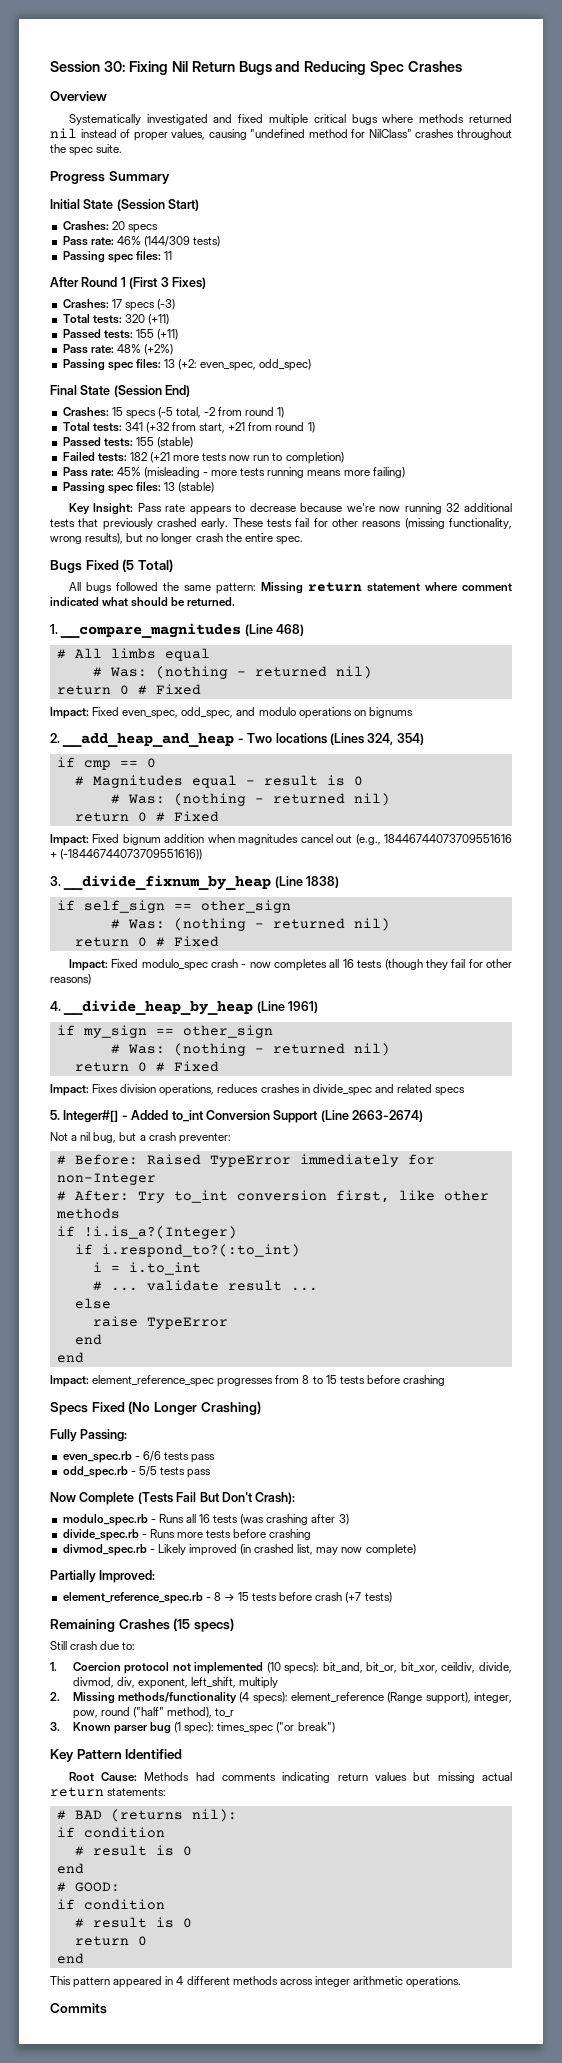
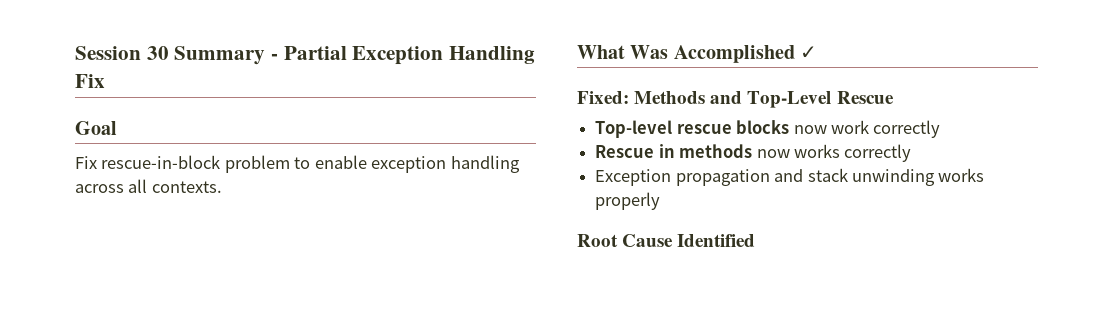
[103,61,463,75] [50,91,107,101] [68,114,512,126] [50,128,512,141] [50,144,123,156] [50,171,170,184] [50,199,200,211] [62,221,158,233] [62,236,221,247] [62,251,172,263] [50,277,206,289] [62,299,175,311] [62,314,169,325] [62,329,178,340] [62,344,173,355] [62,359,312,371] [50,385,191,397] [62,407,285,419] [62,422,315,433] [62,437,193,448] [62,452,344,464] [62,467,405,478] [62,482,215,494] [68,503,512,515] [50,518,512,530] [50,533,303,545] [50,559,173,573] [68,582,512,594] [50,597,236,607] [50,623,305,638] [56,648,210,661] [92,666,372,679] [56,684,201,695] [50,707,413,719] [50,733,424,747] [56,757,156,770] [74,775,363,788] [110,793,390,806] [74,811,219,822] [50,834,512,846] [50,849,203,860] [50,875,340,890] [56,900,291,913] [110,918,390,931] [74,936,219,947] [68,959,512,971] [50,974,91,985] [50,1000,319,1015] [56,1025,273,1038] [110,1043,390,1056] [74,1061,219,1072] [50,1084,466,1096] [50,1110,423,1123] [50,1132,231,1144] [56,1154,435,1167] [56,1173,156,1185] [56,1190,489,1203] [55,1208,120,1219] [56,1226,237,1239] [74,1244,300,1257] [92,1262,201,1275] [92,1280,318,1291] [74,1298,111,1309] [92,1316,228,1329] [74,1334,102,1345] [56,1352,84,1363] [50,1375,445,1387] [50,1401,261,1415] [50,1429,128,1442] [62,1451,216,1463] [62,1466,212,1478] [50,1492,296,1505] [62,1514,349,1526] [62,1529,312,1541] [62,1544,416,1556] [50,1570,156,1583] [62,1592,392,1604] [50,1618,234,1632] [50,1641,136,1650] [50,1662,512,1674] [72,1677,279,1689] [50,1692,512,1704] [72,1707,235,1719] [50,1722,335,1734] [50,1749,183,1762] [68,1772,513,1783] [50,1787,167,1797] [56,1809,237,1822] [56,1827,165,1838] [74,1845,192,1856] [56,1863,84,1874] [56,1882,120,1892] [56,1899,165,1910] [74,1917,192,1928] [74,1936,147,1946] [56,1953,84,1964] [50,1976,462,1988] [50,2003,107,2014] 30: Fixing Nil Return Bugs and Reducing Spec Crashes // Overview // Systematically investigated and fixed multiple critical bugs where methods returned nil instead of proper values, causing "undefined method for NilClass" crashes throughout the spec suite. // Progress Summary // Initial State (Session Start) // Crashes: 20 specs // Pass rate: 46% (144/309 tests) // Passing spec files: 11 // After Round 1 (First 3 Fixes) // Crashes: 17 specs (-3) // Total tests: 320 (+11) // Passed tests: 155 (+11) // Pass rate: 48% (+2%) // Passing spec files: 13 (+2: even_spec, odd_spec) // Final State (Session End) // Crashes: 15 specs (-5 total, -2 from round 1) // Total tests: 341 (+32 from start, +21 from round 1) // Passed tests: 155 (stable) // Failed tests: 182 (+21 more tests now run to completion) // Pass rate: 45% (misleading - more tests running means more failing) // Passing spec files: 13 (stable) // Key Insight: Pass rate appears to decrease because we're now running 32 additional tests that previously crashed early. These tests fail for other reasons (missing functionality, wrong results), but no longer crash the entire spec. // Bugs Fixed (5 Total) // All bugs followed the same pattern: Missing return statement where comment indicated what should be returned. // 1. __compare_magnitudes (Line 468) // # All limbs equal // # Was: (nothing - returned nil) // return 0 # Fixed // Impact: Fixed even_spec, odd_spec, and modulo operations on bignums // 2. __add_heap_and_heap - Two locations (Lines 324, 354) // if cmp == 0 // # Magnitudes equal - result is 0 // # Was: (nothing - returned nil) // return 0 # Fixed // Impact: Fixed bignum addition when magnitudes cancel out (e.g., 18446744073709551616 + (-18446744073709551616)) // 3. __divide_fixnum_by_heap (Line 1838) // if self_sign == other_sign // # Was: (nothing - returned nil) // return 0 # Fixed // Impact: Fixed modulo_spec crash - now completes all 16 tests (though they fail for other reasons) // 4. __divide_heap_by_heap (Line 1961) // if my_sign == other_sign // # Was: (nothing - returned nil) // return 0 # Fixed // Impact: Fixes division operations, reduces crashes in divide_spec and related specs // 5. Integer#[] - Added to_int Conversion Support (Line 2663-2674) // Not a nil bug, but a crash preventer: // # Before: Raised TypeError immediately for non-Integer // # After: Try to_int conversion first, like other methods // if !i.is_a?(Integer) // if i.respond_to?(:to_int) // i = i.to_int // # ... validate result ... // else // raise TypeError // end // end // Impact: element_reference_spec progresses from 8 to 15 tests before crashing // Specs Fixed (No Longer Crashing) // Fully Passing: // even_spec.rb - 6/6 tests pass // odd_spec.rb - 5/5 tests pass // Now Complete (Tests Fail But Don't Crash): // modulo_spec.rb - Runs all 16 tests (was crashing after 3) // divide_spec.rb - Runs more tests before crashing // divmod_spec.rb - Likely improved (in crashed list, may now complete) // Partially Improved: // element_reference_spec.rb - 8 → 15 tests before crash (+7 tests) // Remaining Crashes (15 specs) // Still crash due to: // 1. Coercion protocol not implemented (10 specs): bit_and, bit_or, bit_xor, ceildiv, divide, divmod, div, exponent, left_shift, multiply // 2. Missing methods/functionality (4 specs): element_reference (Range support), integer, pow, round ("half" method), to_r // 3. Known parser bug (1 spec): times_spec ("or break") // Key Pattern Identified // Root Cause: Methods had comments indicating return values but missing actual return statements: // # BAD (returns nil): // if condition // # result is 0 // end // # GOOD: // if condition // # result is 0 // return 0 // end // This pattern appeared in 4 different methods across integer arithmetic operations. // Commits -> [146,46,536,65] [75,74,105,88] [75,121,117,135] [75,155,520,173] [75,179,222,193] [577,45,818,63] [577,91,894,108] [595,120,941,138] [595,144,912,162] [595,168,985,186] [595,192,661,210] [577,234,756,247] 30 Summary - Partial Exception Handling Fix // Goal // Fix rescue-in-block problem to enable exception handling across all contexts. // What Was Accomplished ✓ // Fixed: Methods and Top-Level Rescue // Top-level rescue blocks now work correctly // Rescue in methods now works correctly // Exception propagation and stack unwinding works properly // Root Cause Identified

